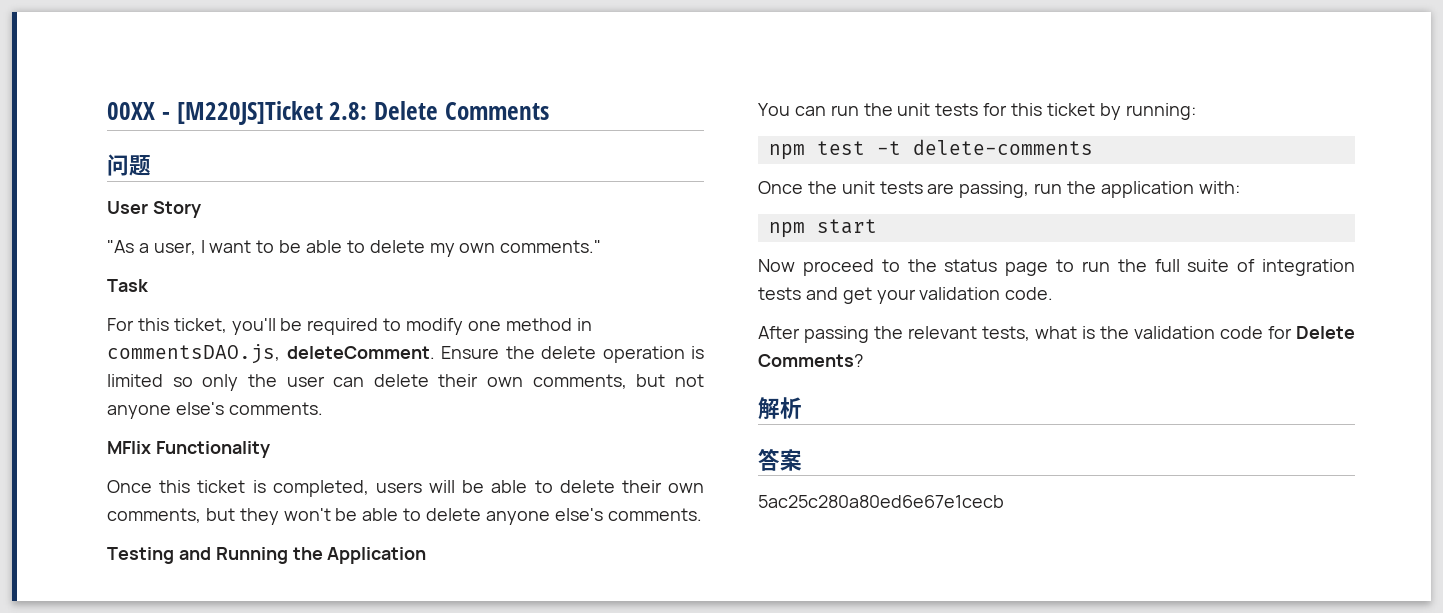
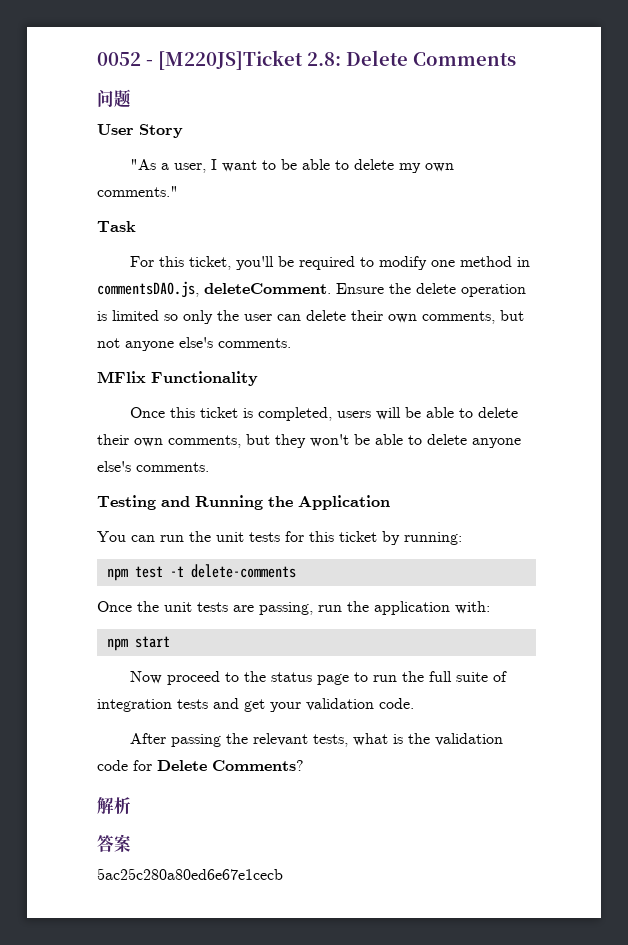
[107,102,155,120] 00XX -> [97,52,141,66] 0052

